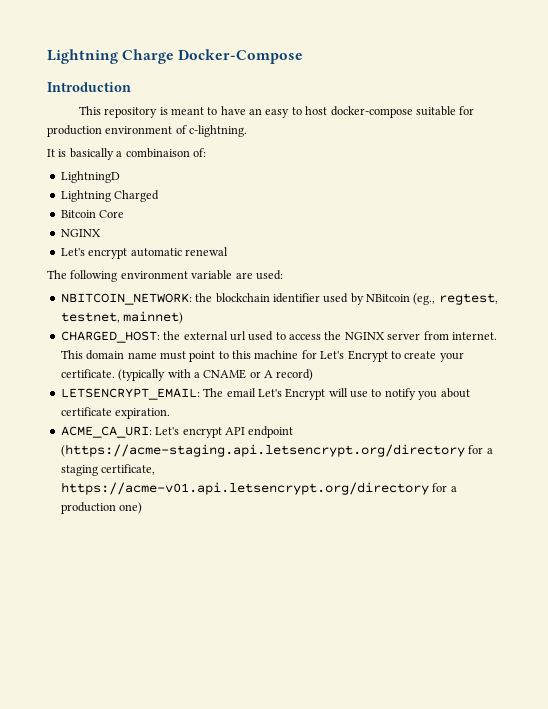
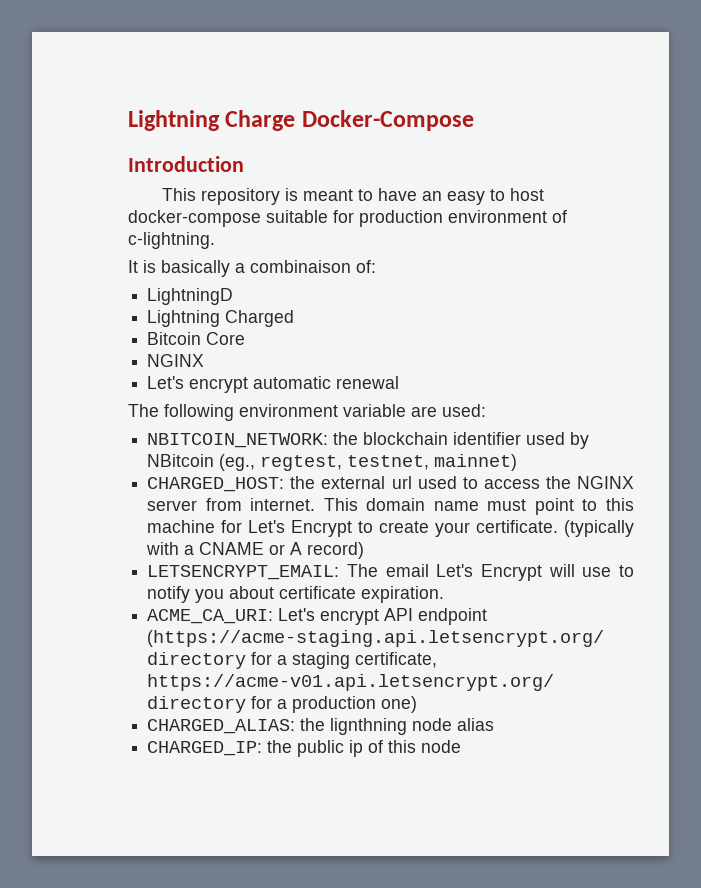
(143, 508) none -> [147,718,495,735] [147,740,462,757] // CHARGED_ALIAS: the lignthning node alias // CHARGED_IP: the public ip of this node

